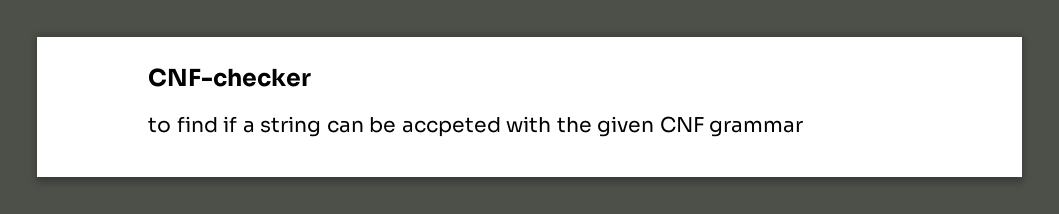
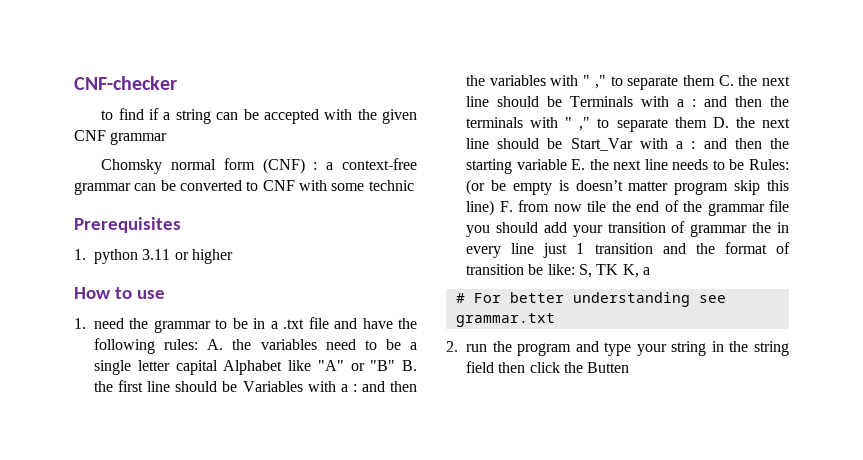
[401,117,501,137] accpeted -> [263,109,319,124] accepted
(804, 128) none -> [101,158,417,174] [74,180,414,195] [74,217,181,233] [74,249,233,264] [74,287,165,299] [74,317,418,333] [94,338,417,354] [94,360,417,375] [94,380,418,392] [466,75,790,90] [466,96,789,107] [466,117,790,132] [466,138,789,151] [466,159,789,174] [466,179,789,195] [466,200,789,216] [466,221,789,237] [466,242,790,258] [466,264,650,278] [455,292,726,307] [455,313,555,327] [446,341,789,356] [466,361,630,373] // Chomsky normal form (CNF) : a context-free grammar can be converted to CNF with some technic // Prerequisites // 1. python 3.11 or higher // How to use // 1. need the grammar to be in a .txt file and have the following rules: A. the variables need to be a single letter capital Alphabet like "A" or "B" B. the first line should be Variables with a : and then the variables with " ," to separate them C. the next line should be Terminals with a : and then the terminals with " ," to separate them D. the next line should be Start_Var with a : and then the starting variable E. the next line needs to be Rules: (or be empty is doesn’t matter program skip this line) F. from now tile the end of the grammar file you should add your transition of grammar the in every line just 1 transition and the format of transition be like: S, TK K, a // # For better understanding see grammar.txt // 2. run the program and type your string in the string field then click the Butten

